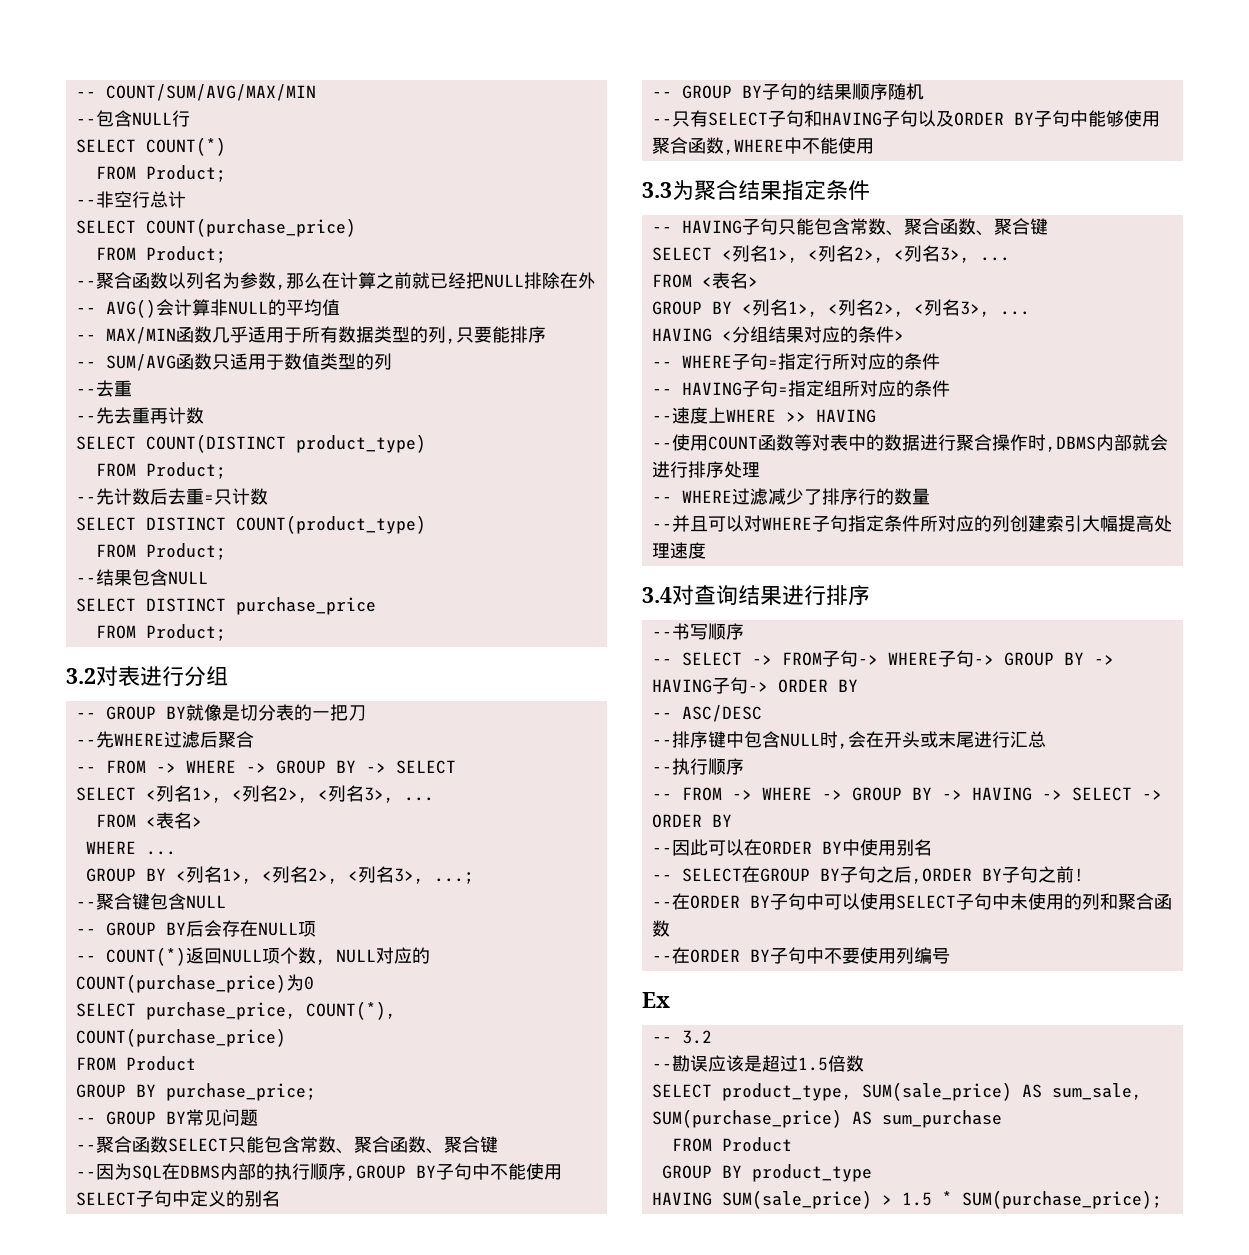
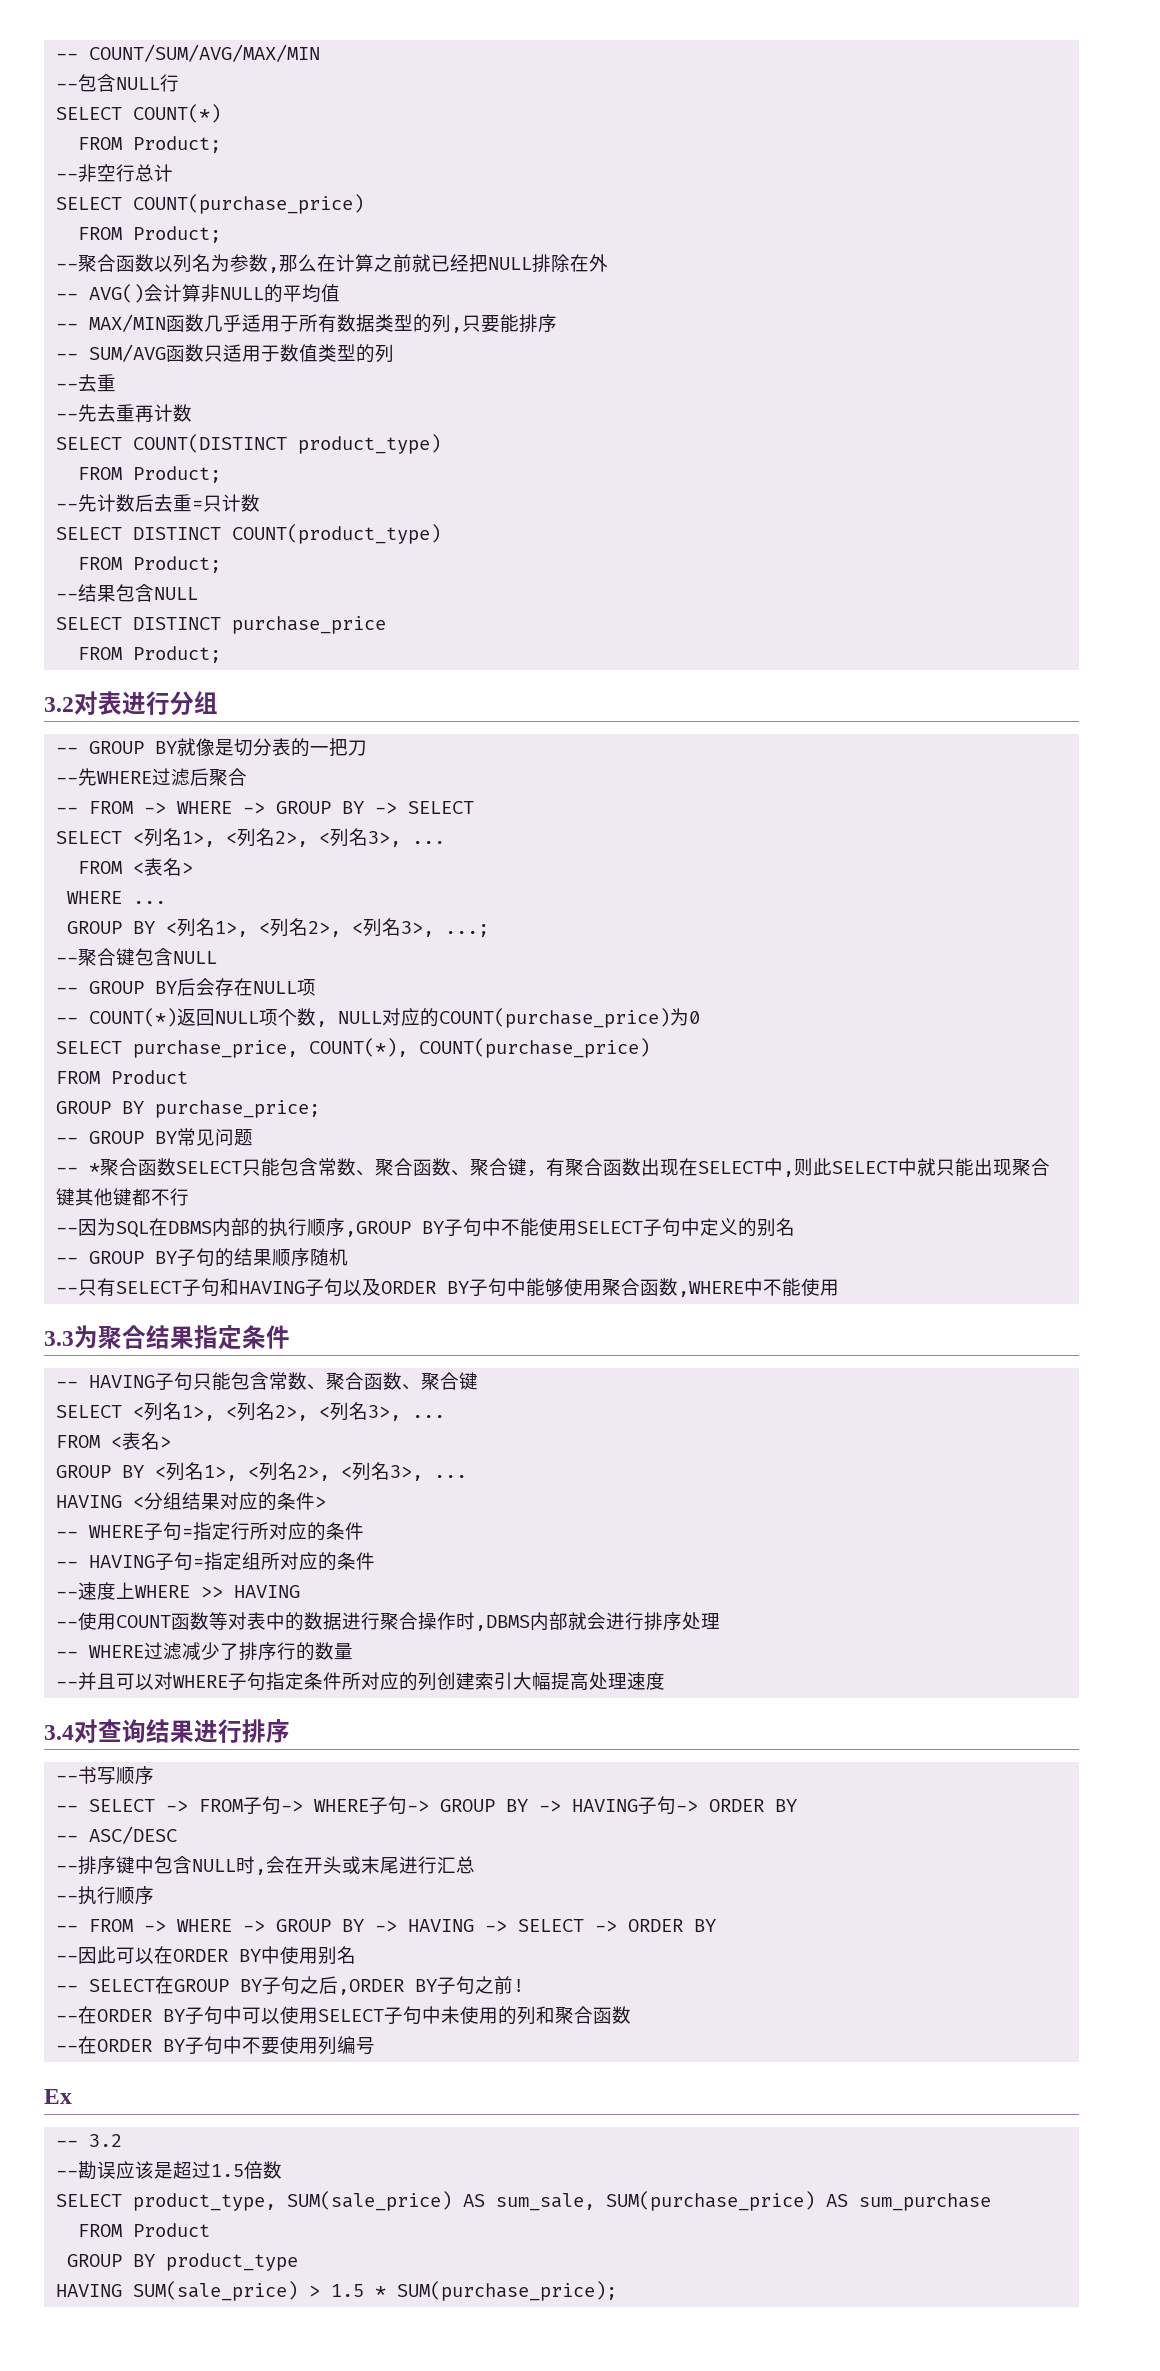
(97, 1148) none -> [89,1163,100,1174] *
(499, 1144) none -> [527,1158,1050,1177] [56,1188,189,1206] ，有聚合函数出现在SELECT中,则此SELECT中就只能出现聚合键其他键都不行

